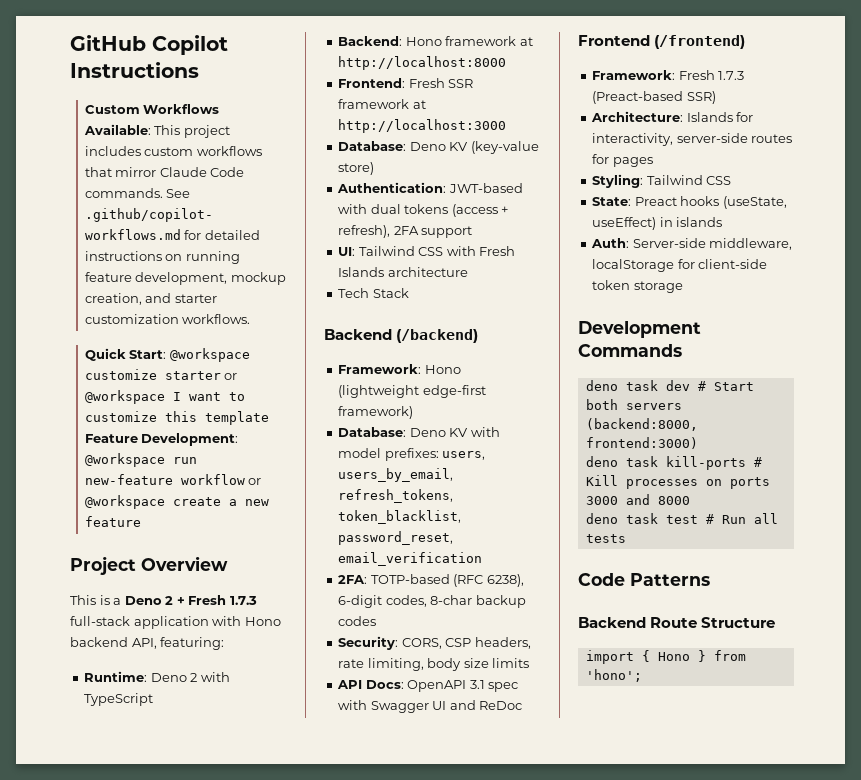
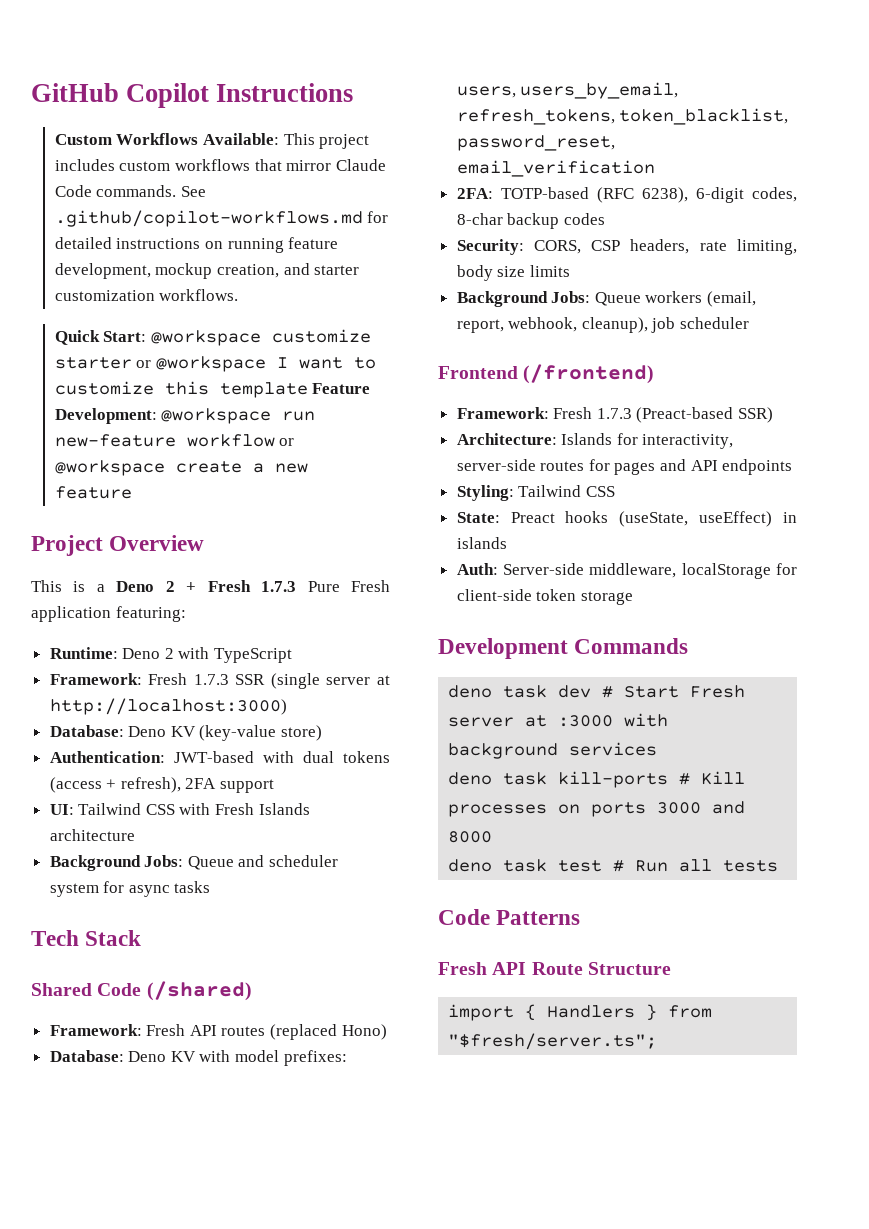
[70,616,281,629] [70,637,157,649] full-stack application with Hono backend API, -> [307,580,391,592] [31,606,111,622] Pure Fresh application
[338,36,533,46] [338,56,507,70] [338,78,474,88] [338,99,426,109] [338,119,507,133] Backend: Hono framework at http://localhost:8000 // Frontend: Fresh SSR framework at http://localhost:3000 -> [49,673,391,689] [49,698,287,715] Framework: Fresh 1.7.3 SSR (single server at http://localhost:3000)
[338,288,409,298] [324,329,479,343] [338,364,461,374] [338,385,486,398] [338,406,414,419] Tech Stack // Backend (/backend) // Framework: Hono (lightweight edge-first framework) -> [49,855,339,871] [49,881,211,897] [31,930,142,946] [31,981,252,1001] [49,1024,387,1040] Background Jobs: Queue and scheduler system for async tasks // Tech Stack // Shared Code (/shared) // Framework: Fresh API routes (replaced Hono)
[337,680,519,692] [338,700,523,713] API Docs: OpenAPI 3.1 spec with Swagger UI and ReDoc -> [456,291,757,307] [456,317,750,333] Background Jobs: Queue workers (email, report, webhook, cleanup), job scheduler
(653, 162) none -> [660,459,793,475] and API endpoints
[585,399,682,410] [585,418,698,431] [585,437,698,449] both servers (backend:8000, frontend:3000) -> [690,685,746,698] [448,713,669,727] [448,742,658,759] Fresh server at :3000 with background services
[578,617,646,628] Backend -> [438,962,527,975] Fresh API
[657,652,690,661] Hono -> [547,1005,636,1018] Handlers
[585,669,642,682] 'hono'; -> [448,1033,658,1050] "$fresh/server.ts";

